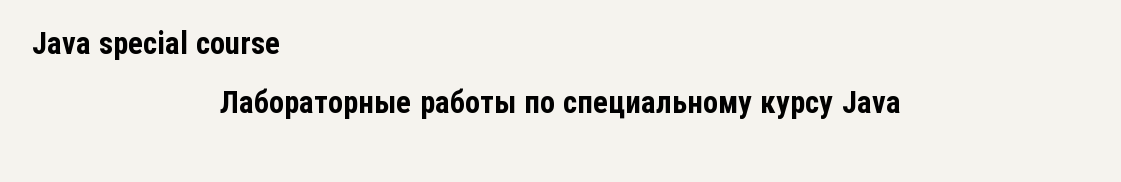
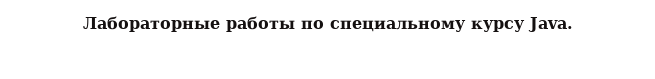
[32,30,281,60] Java special course // -> (82, 24) none
[841,91,901,113] Java -> [527,17,573,32] Java.

